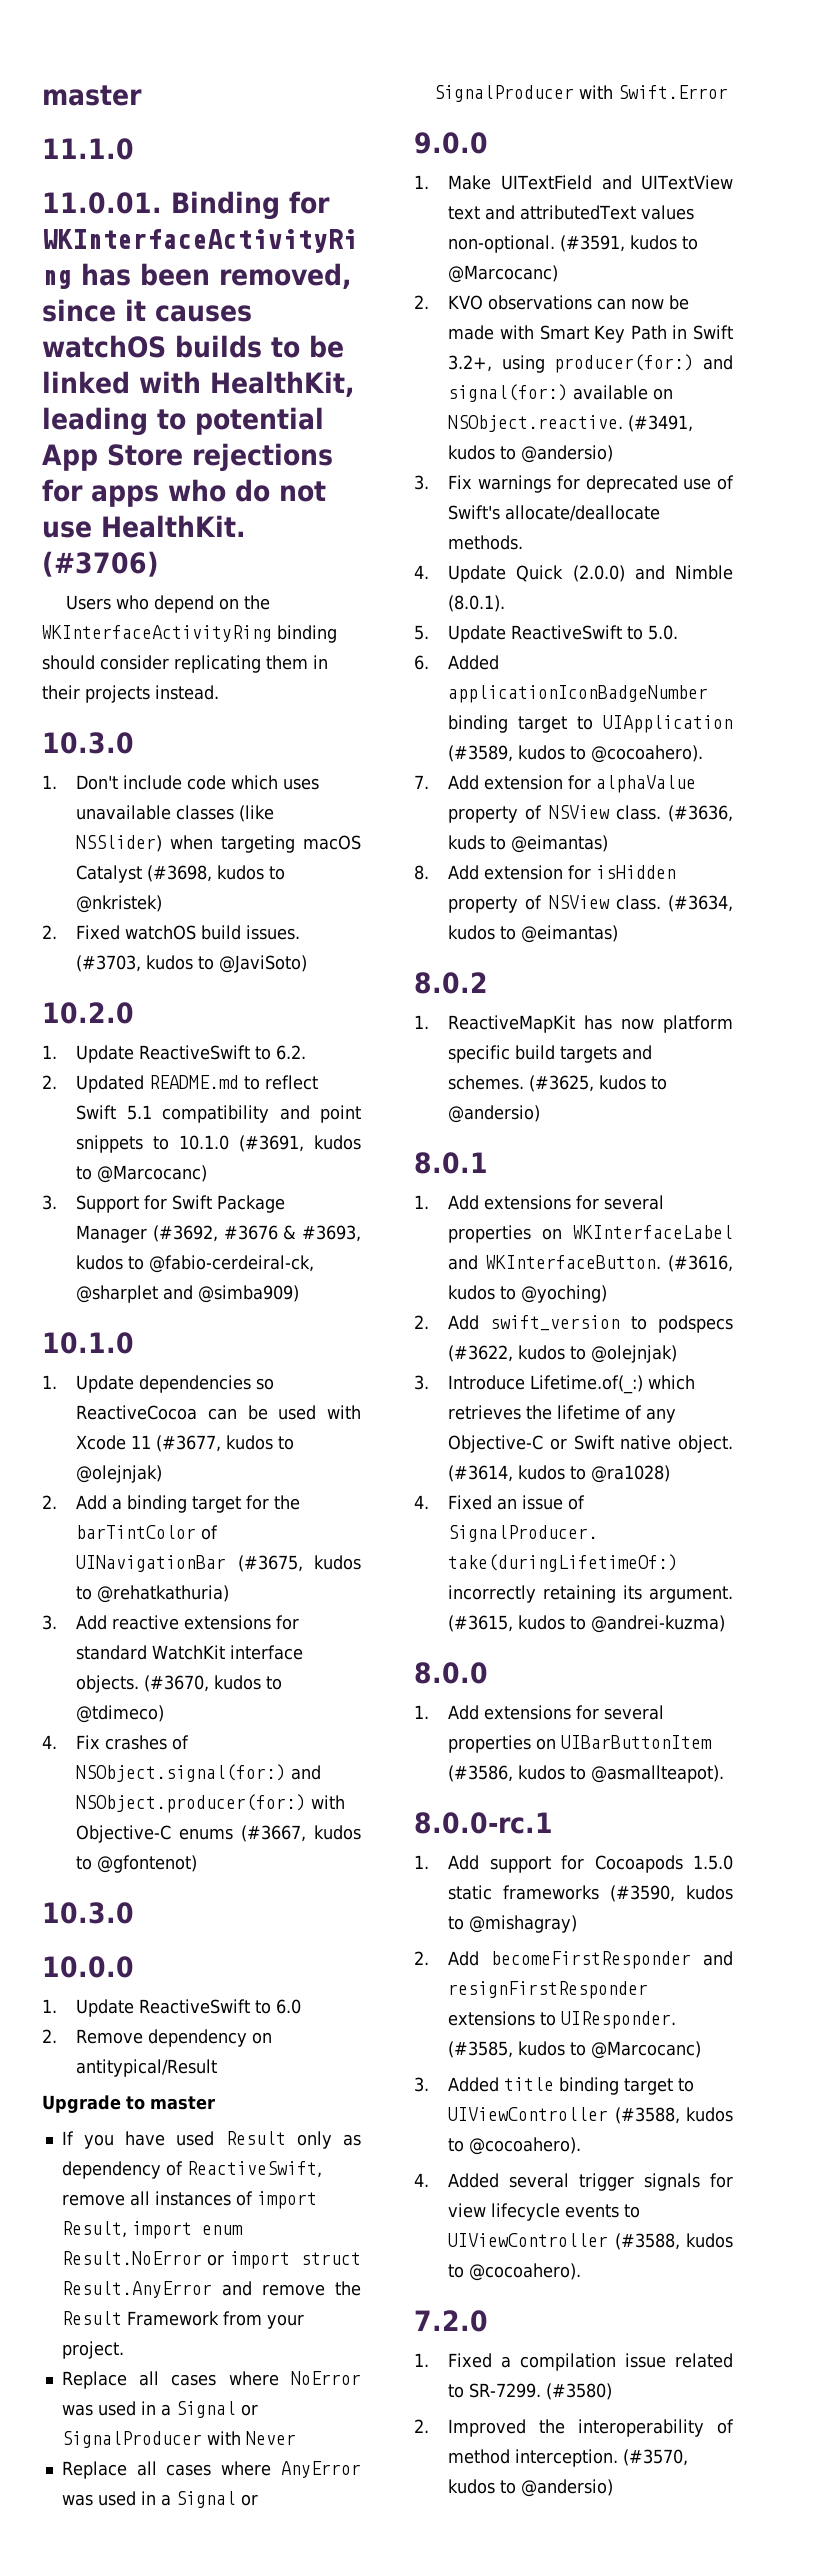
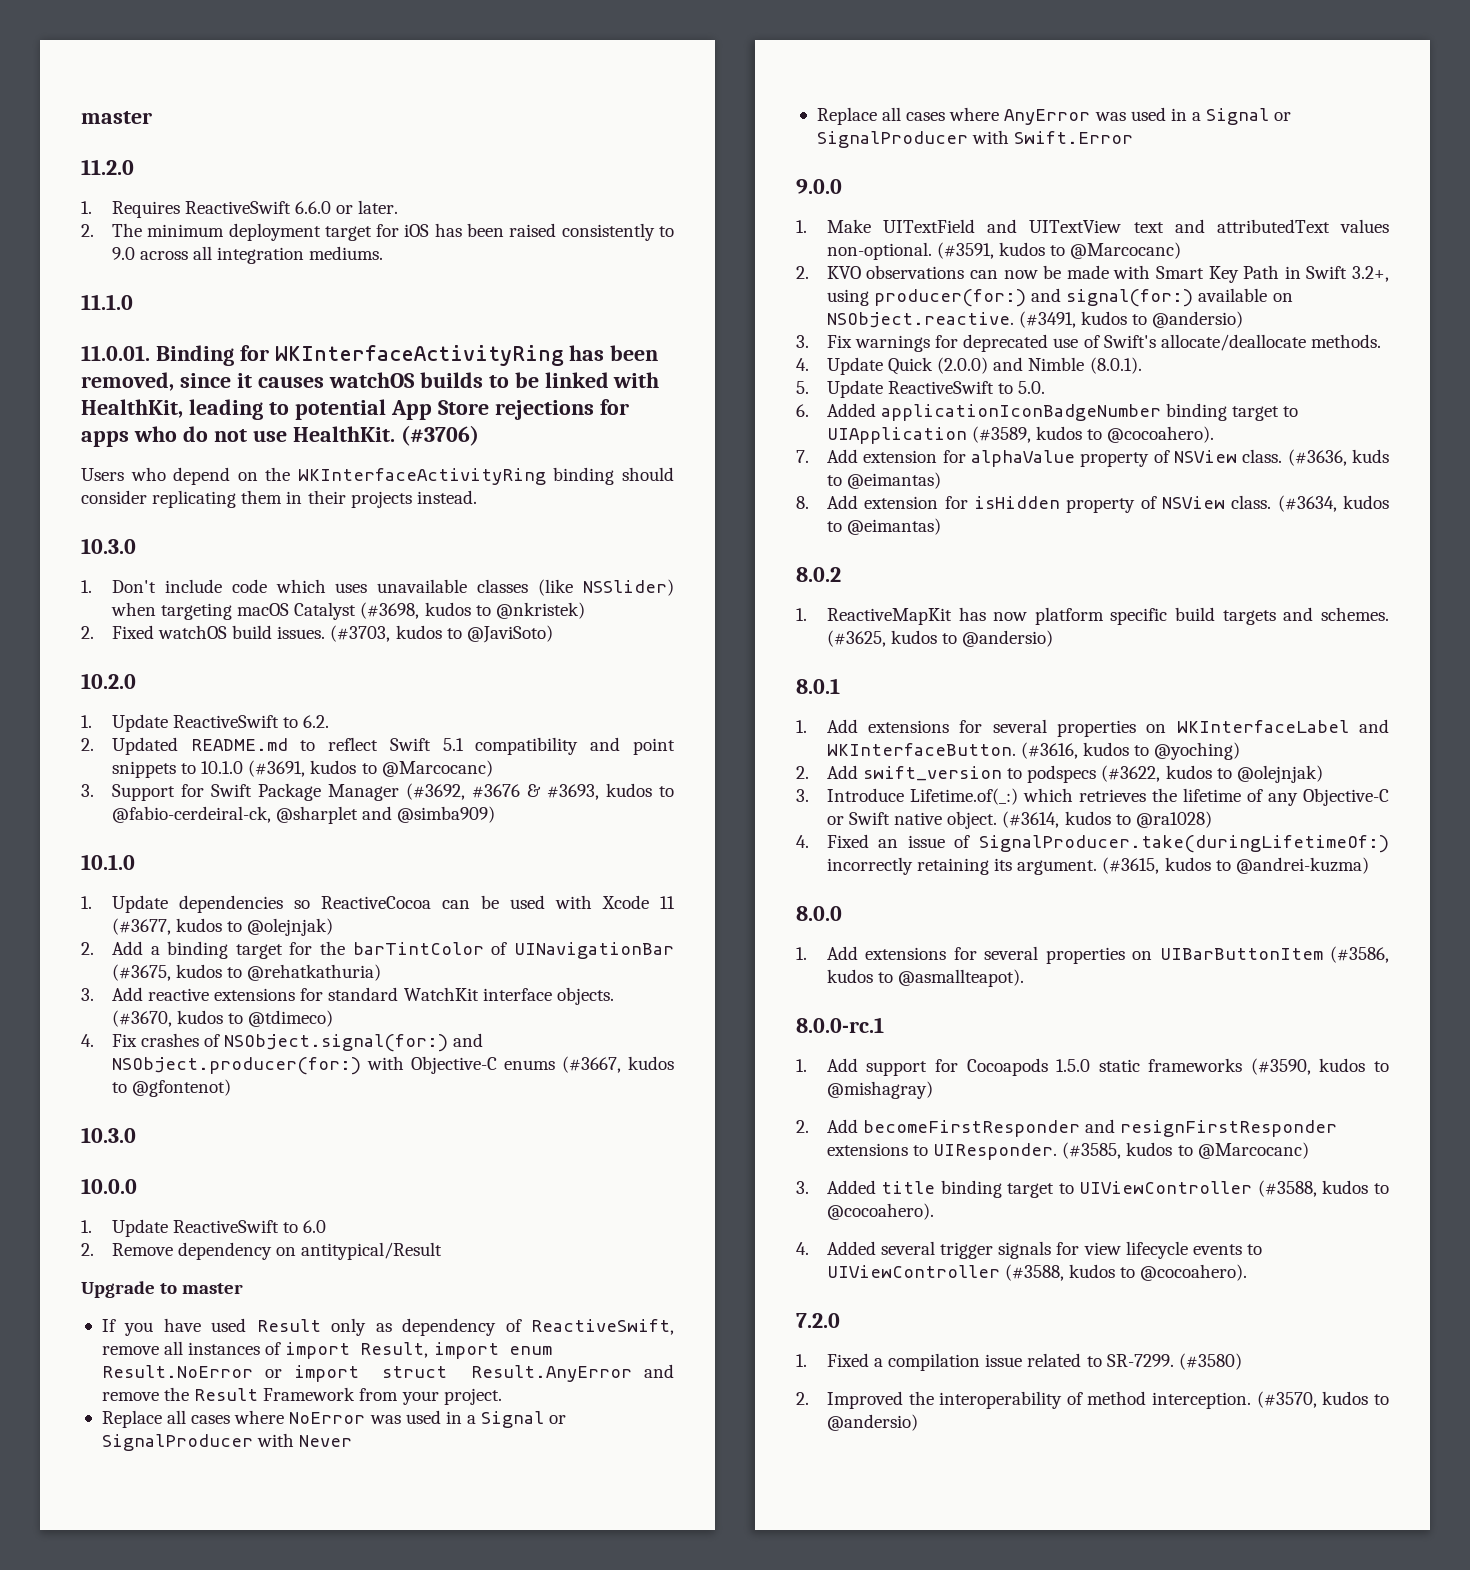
[42,85,142,106] master -> [81,111,152,124] [81,159,134,175] [81,200,399,218] [81,223,675,241] [111,246,384,264] master // 11.2.0 // 1. Requires ReactiveSwift 6.6.0 or later. // 2. The minimum deployment target for iOS has been raised consistently to 9.0 across all integration mediums.

